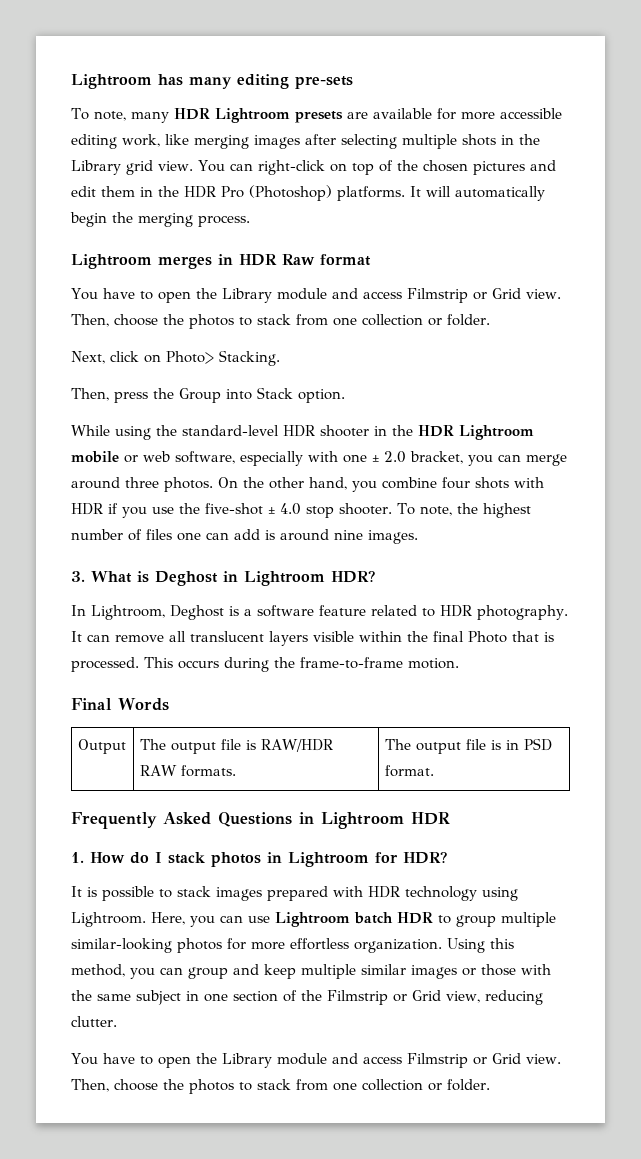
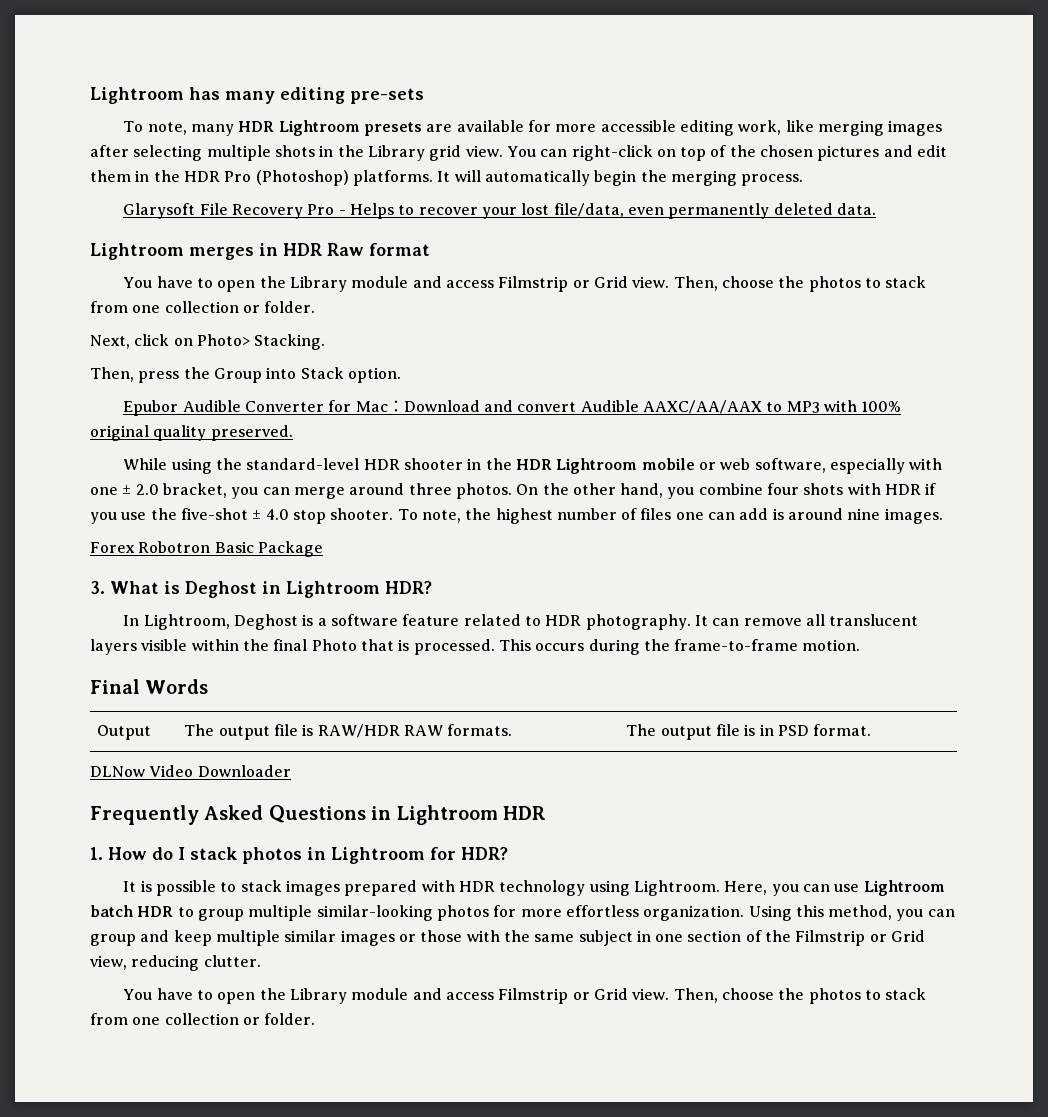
(250, 221) none -> [123,203,876,219] // Glarysoft File Recovery Pro - Helps to recover your lost file/data, even permanently deleted data.
(345, 396) none -> [123,400,902,416] [90,425,293,441] // Epubor Audible Converter for Mac：Download and convert Audible AAXC/AA/AAX to MP3 with 100% original quality preserved.
(418, 537) none -> [90,541,323,557] // Forex Robotron Basic Package
(434, 771) none -> [90,765,291,777] // DLNow Video Downloader

